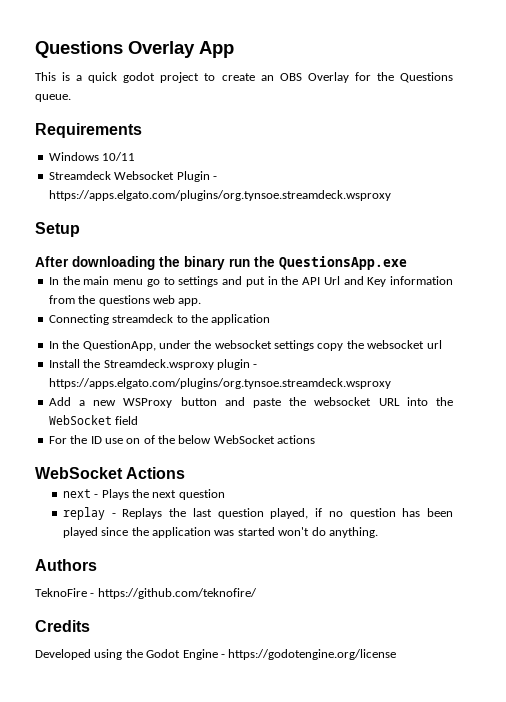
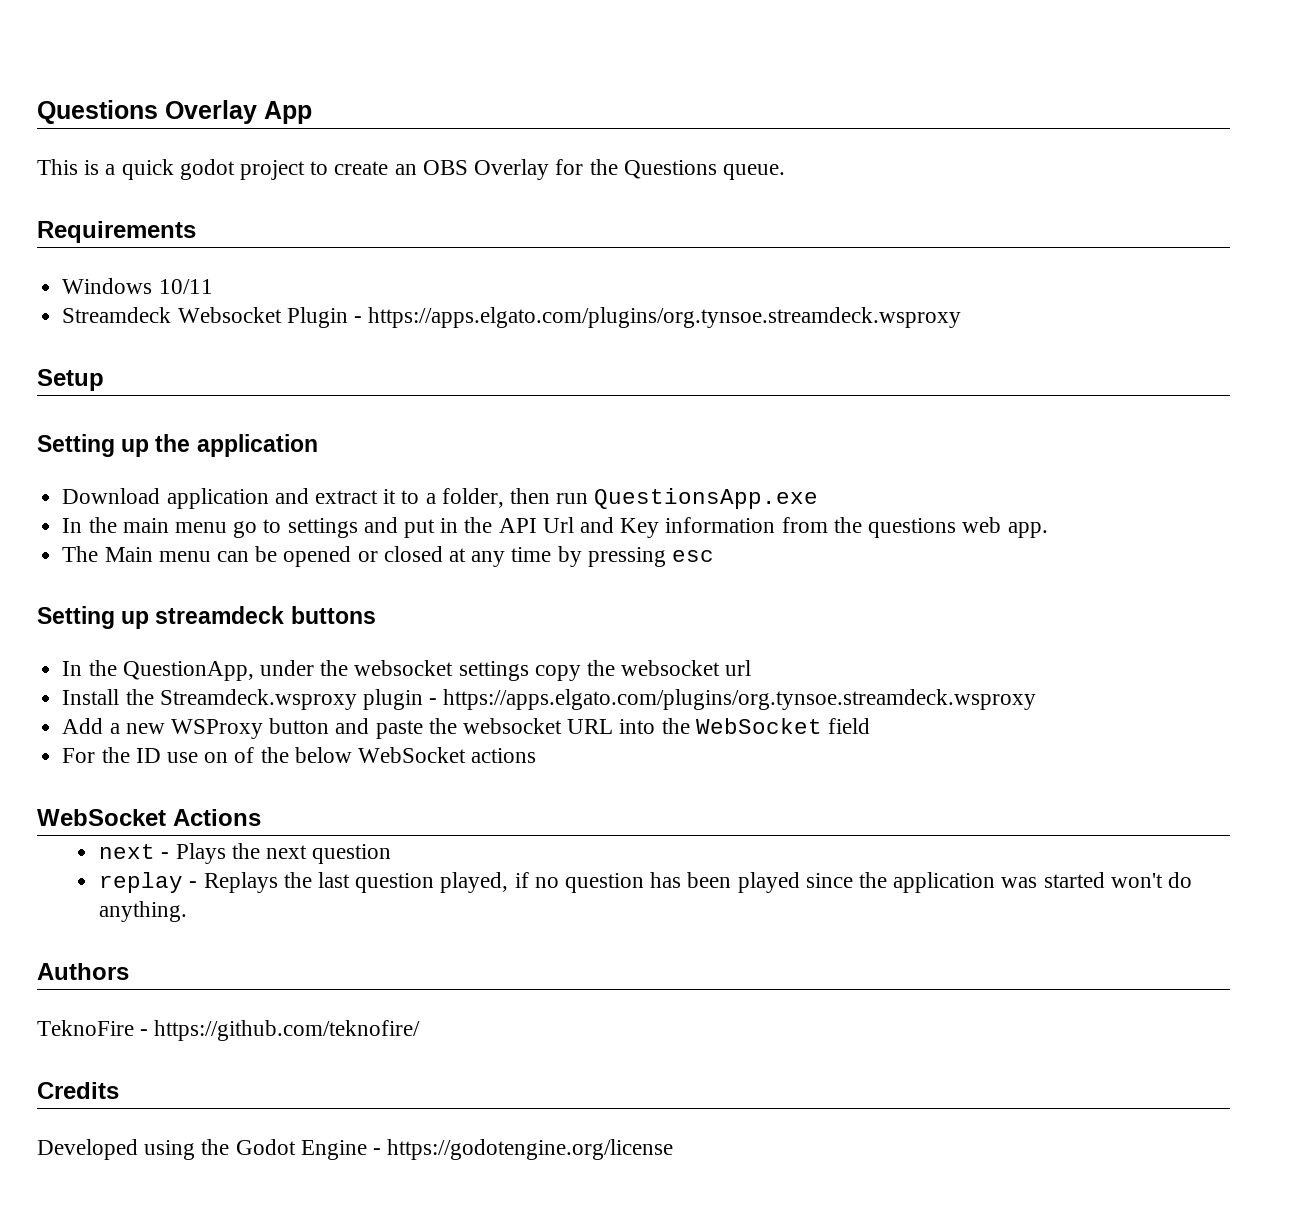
[35,256,275,270] After downloading the binary run the -> [37,434,318,457] [62,488,589,509] Setting up the application // Download application and extract it to a folder, then run
[48,314,271,325] Connecting streamdeck to the application -> [62,546,715,567] [37,606,376,629] The Main menu can be opened or closed at any time by pressing esc // Setting up streamdeck buttons

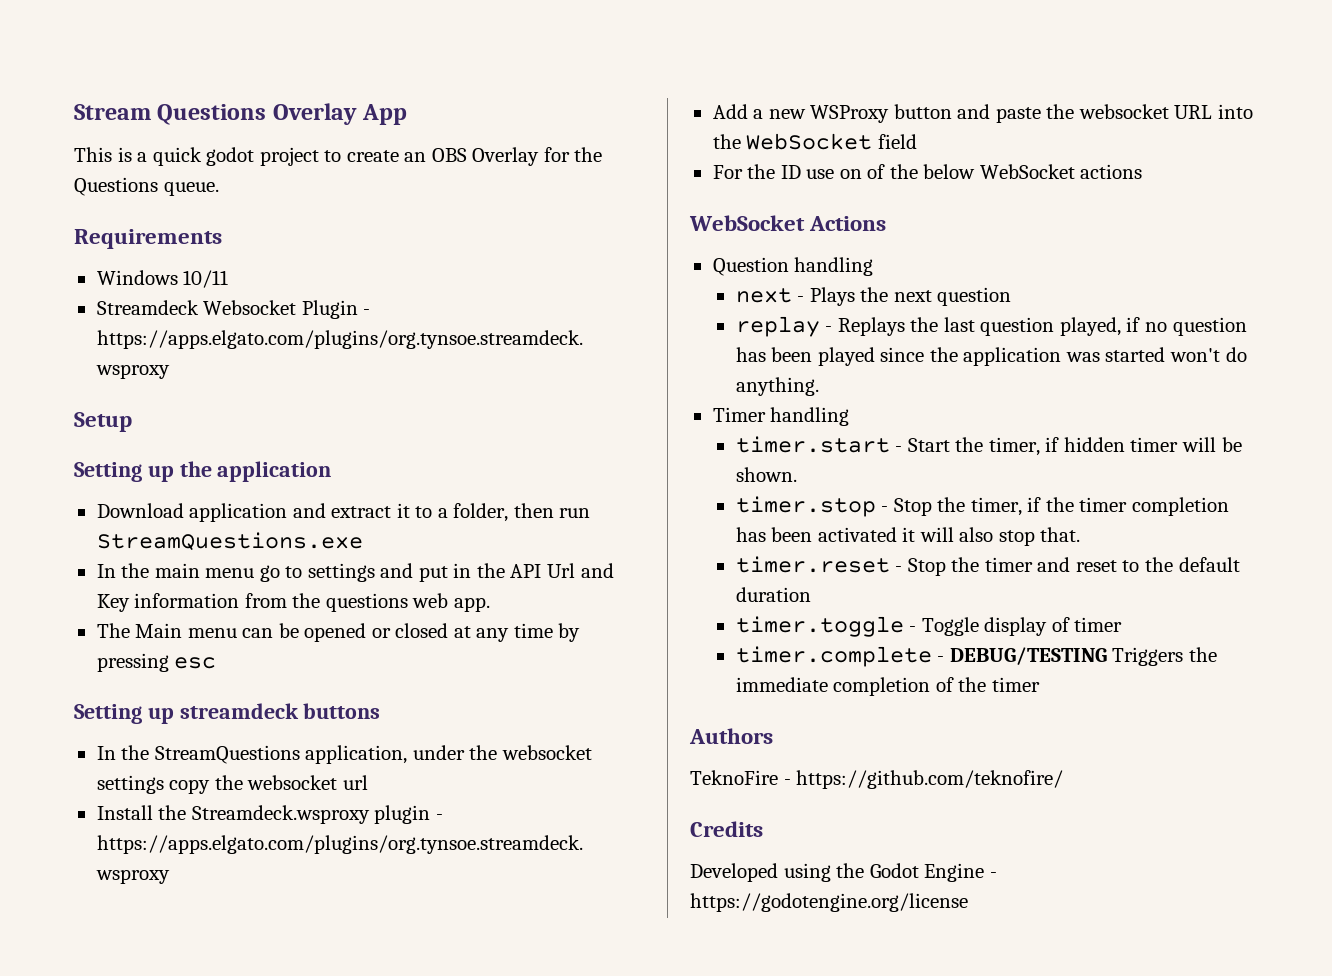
(37, 112) none -> [74,104,151,120] Stream
[594,488,819,509] QuestionsApp.exe -> [96,532,363,551] StreamQuestions.exe
[122,661,254,681] QuestionApp, -> [154,745,408,764] StreamQuestions application,
(261, 817) none -> [712,257,874,276] // Question handling
(188, 911) none -> [712,407,850,426] [735,436,1242,456] [735,467,797,482] [735,496,1229,517] [735,527,1081,546] [735,556,1240,576] [735,587,811,602] [735,616,1123,637] [735,646,1217,667] [735,677,1040,696] // Timer handling // timer.start - Start the timer, if hidden timer will be shown. // timer.stop - Stop the timer, if the timer completion has been activated it will also stop that. // timer.reset - Stop the timer and reset to the default duration // timer.toggle - Toggle display of timer // timer.complete - DEBUG/TESTING Triggers the immediate completion of the timer

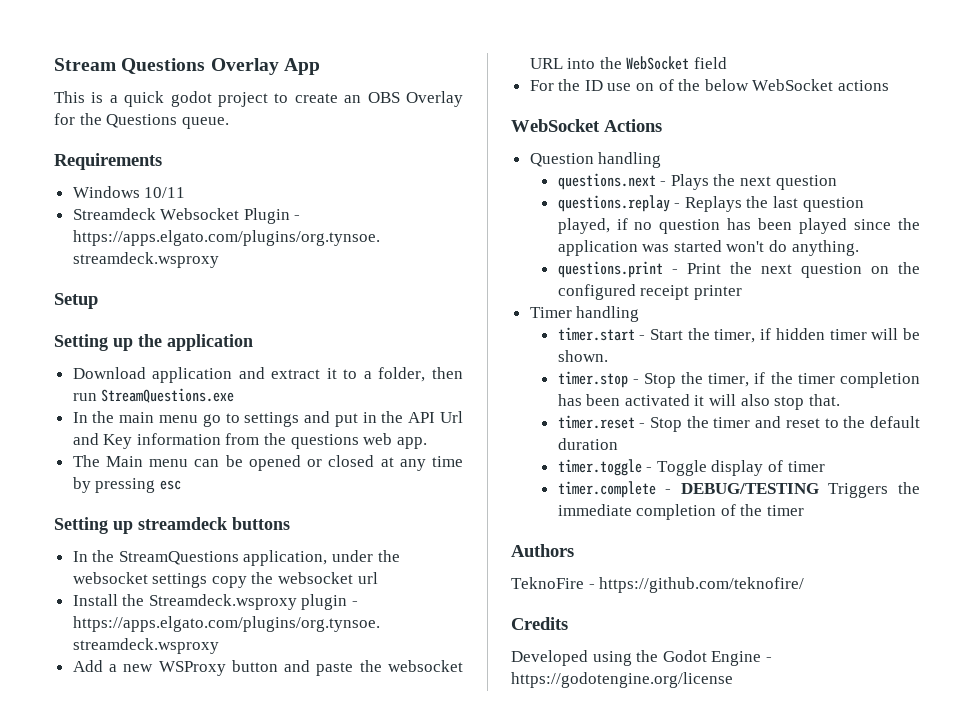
[735,288,792,303] next -> [557,173,656,190] questions.next
[735,316,820,337] replay -> [557,195,670,212] questions.replay
(819, 386) none -> [557,261,920,278] [557,284,742,300] // questions.print - Print the next question on the configured receipt printer

